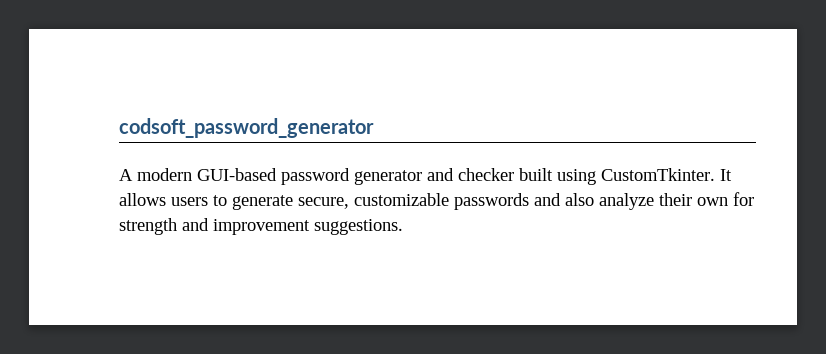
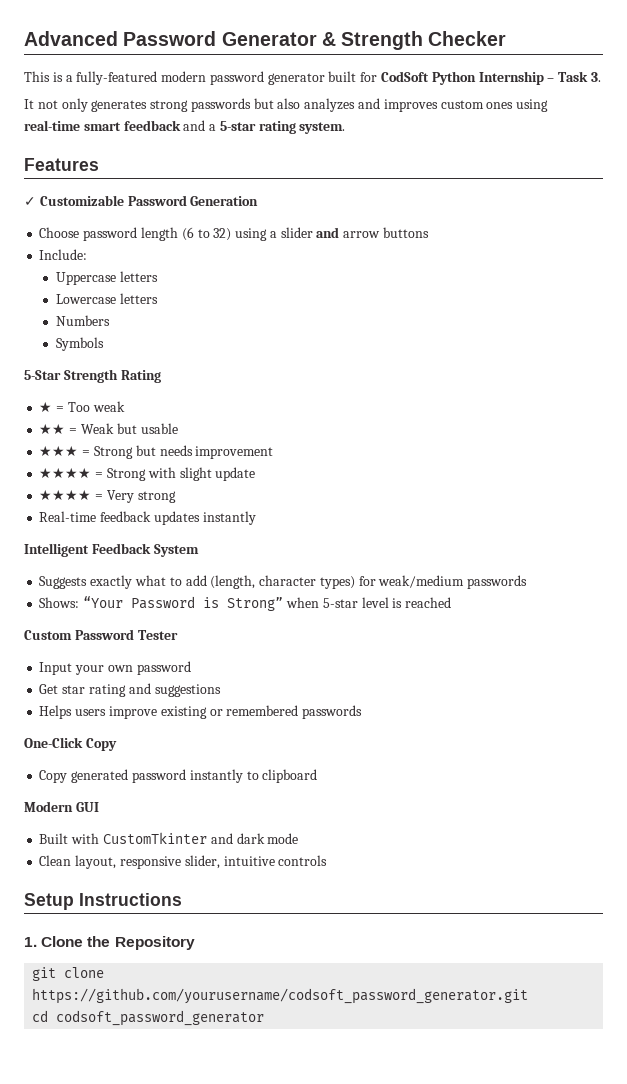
[119,118,374,138] [119,168,732,185] [119,192,754,210] [119,218,403,235] codsoft_password_generator // A modern GUI-based password generator and checker built using CustomTkinter. It allows users to generate secure, customizable passwords and also analyze their own for strength and improvement suggestions. -> [24,31,507,50] [24,71,601,85] [24,98,549,112] [24,120,346,134] [24,158,99,171] [24,195,259,206] [39,227,429,241] [39,249,88,260] [55,271,158,285] [55,293,158,304] [55,315,110,326] [55,337,104,351] [24,369,161,383] [39,401,125,413] [39,423,178,435] [39,445,274,459] [39,467,256,481] [39,489,176,503] [39,511,256,525] [24,543,199,557] [39,575,528,589] [39,596,452,611] [24,629,178,640] [39,661,191,675] [39,683,221,697] [39,705,363,719] [24,737,117,751] [39,769,318,783] [24,801,99,812] [39,832,299,844] [39,855,328,869] [24,893,182,910] [24,936,195,950] [32,967,105,981] [32,988,529,1004] [32,1010,265,1026] Advanced Password Generator & Strength Checker // This is a fully-featured modern password generator built for CodSoft Python Internship – Task 3. // It not only generates strong passwords but also analyzes and improves custom ones using real-time smart feedback and a 5-star rating system. // Features // ✓ Customizable Password Generation // Choose password length (6 to 32) using a slider and arrow buttons // Include: // Uppercase letters // Lowercase letters // Numbers // Symbols // 5-Star Strength Rating // ★ = Too weak // ★★ = Weak but usable // ★★★ = Strong but needs improvement // ★★★★ = Strong with slight update // ★★★★ = Very strong // Real-time feedback updates instantly // Intelligent Feedback System // Suggests exactly what to add (length, character types) for weak/medium passwords // Shows: “Your Password is Strong” when 5-star level is reached // Custom Password Tester // Input your own password // Get star rating and suggestions // Helps users improve existing or remembered passwords // One-Click Copy // Copy generated password instantly to clipboard // Modern GUI // Built with CustomTkinter and dark mode // Clean layout, responsive slider, intuitive controls // Setup Instructions // 1. Clone the Repository // git clone https://github.com/yourusername/codsoft_password_generator.git // cd codsoft_password_generator

